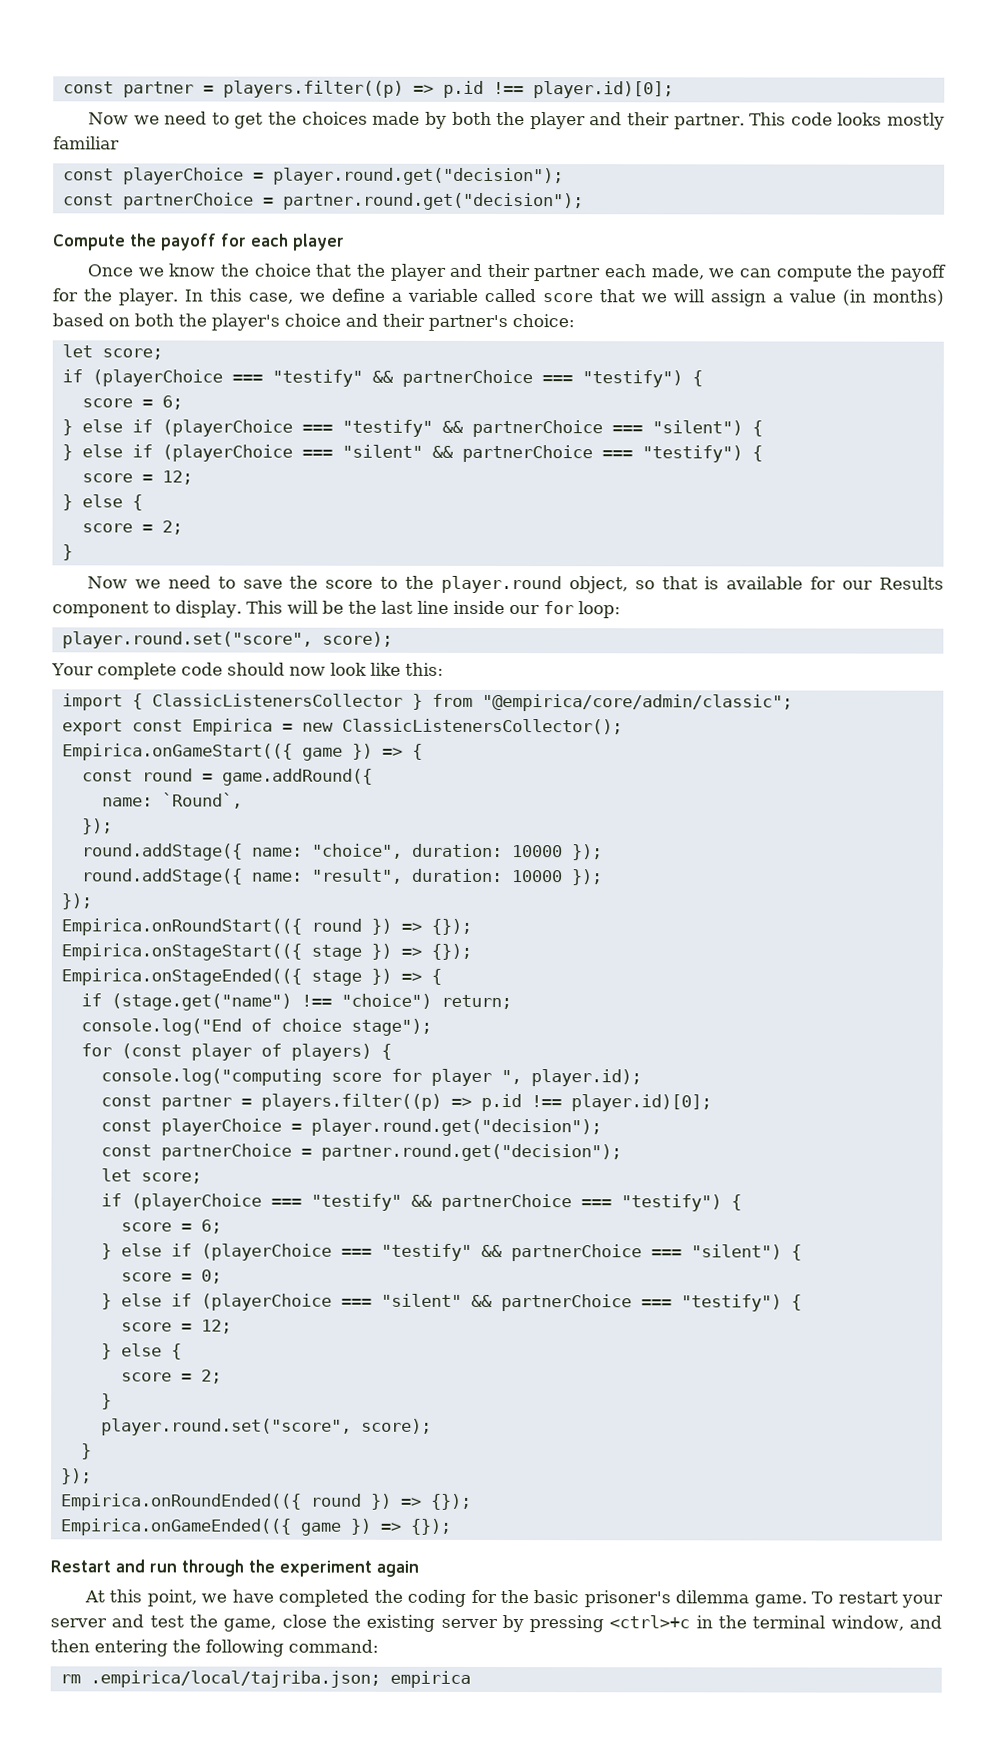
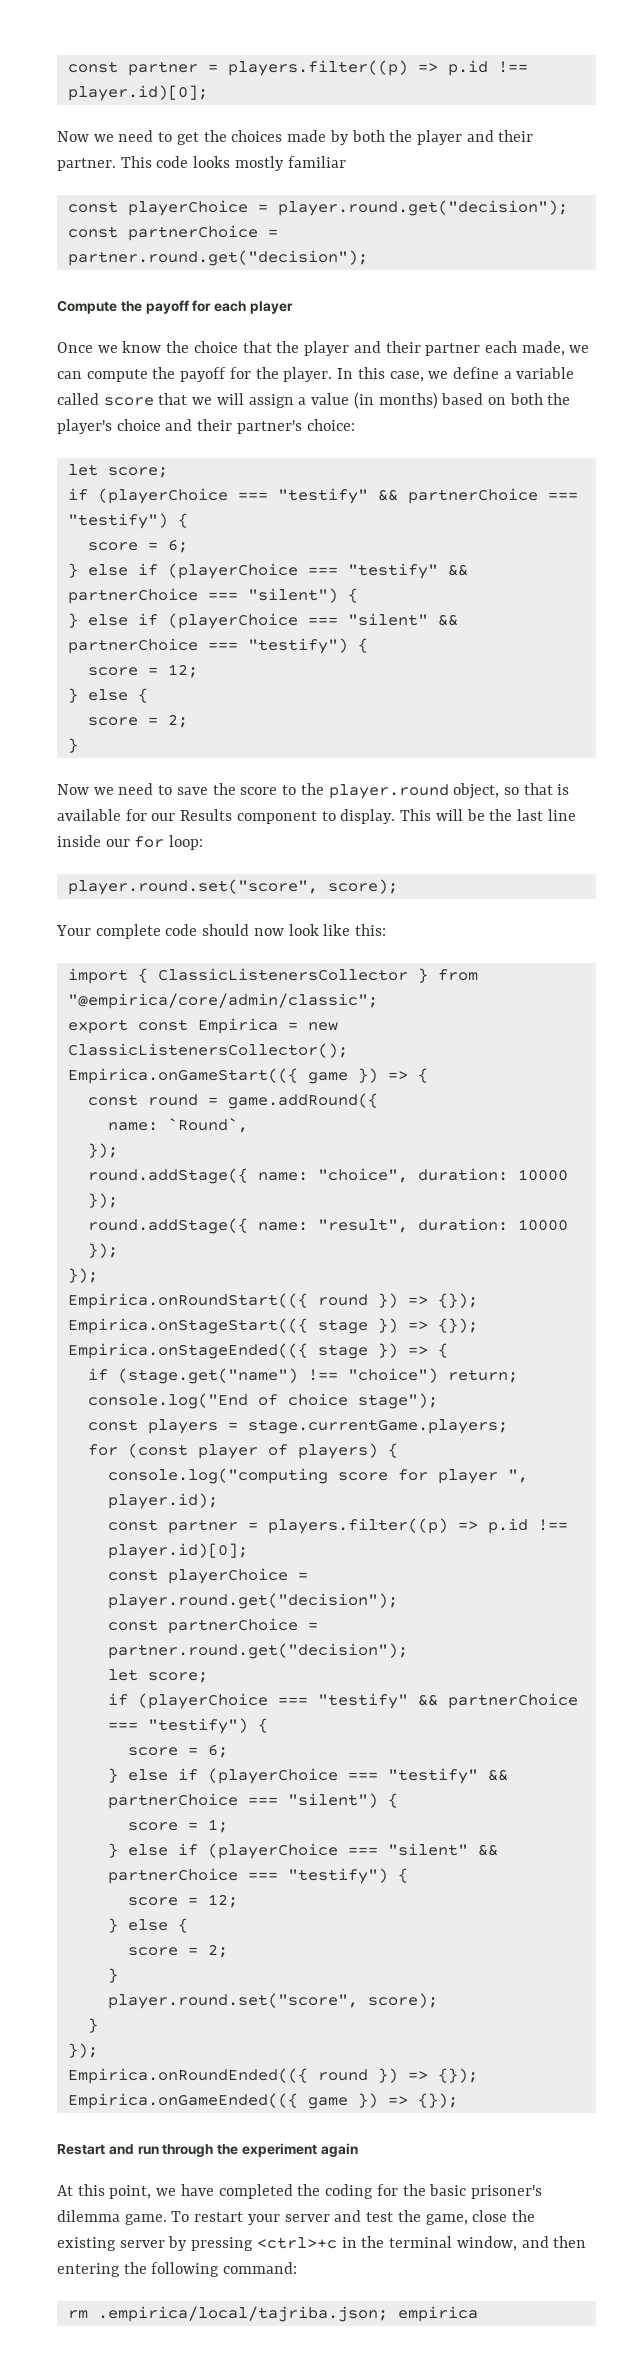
(432, 1027) none -> [87,1419,508,1434] // const players = stage.currentGame.players;
[200,1269,222,1284] 0; -> [207,1819,228,1833] 1;

